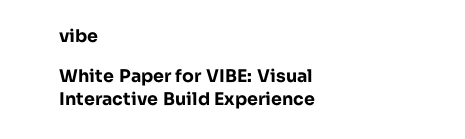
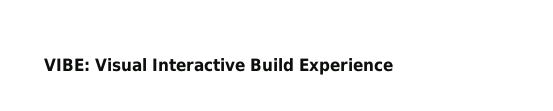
[59,28,98,43] [59,68,203,86] vibe // White Paper for -> (44, 64) none

